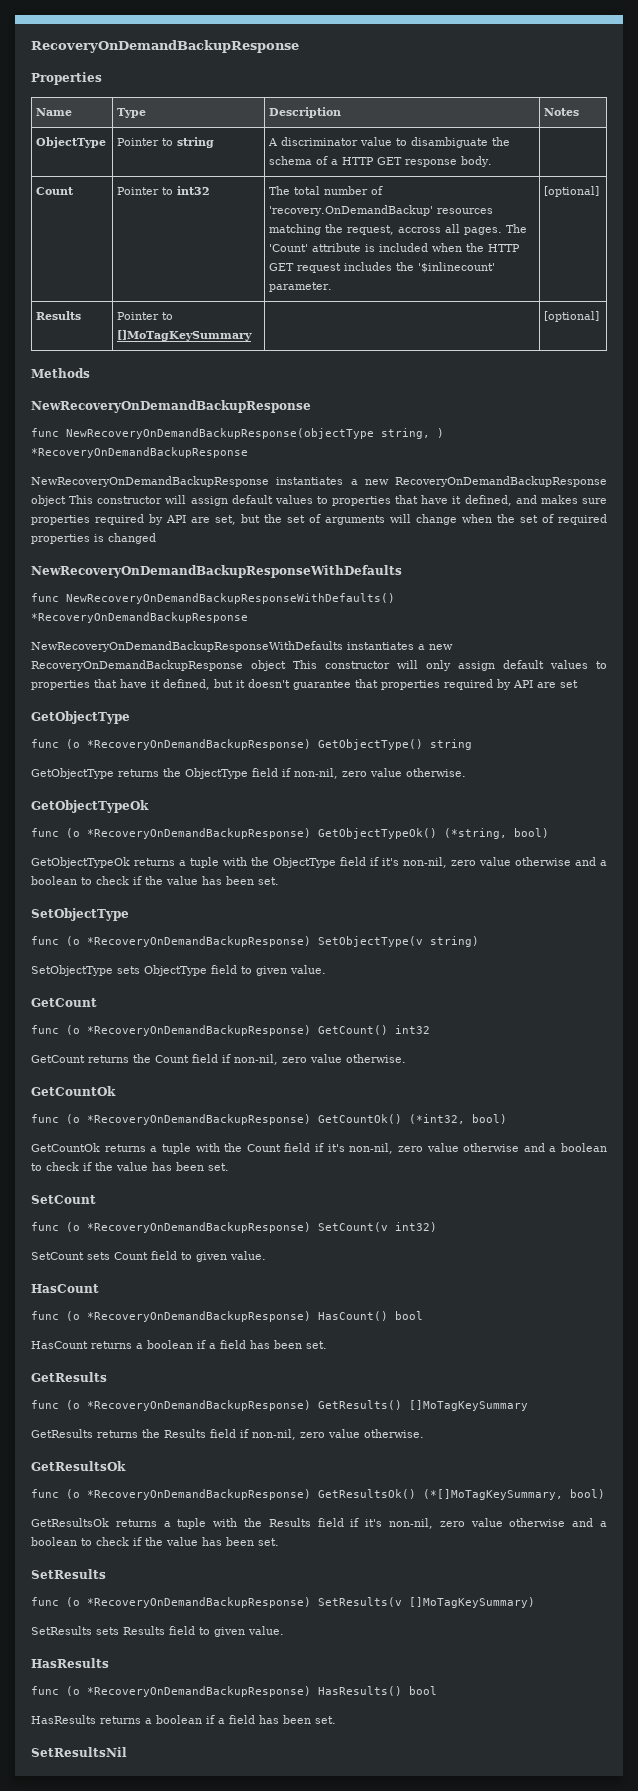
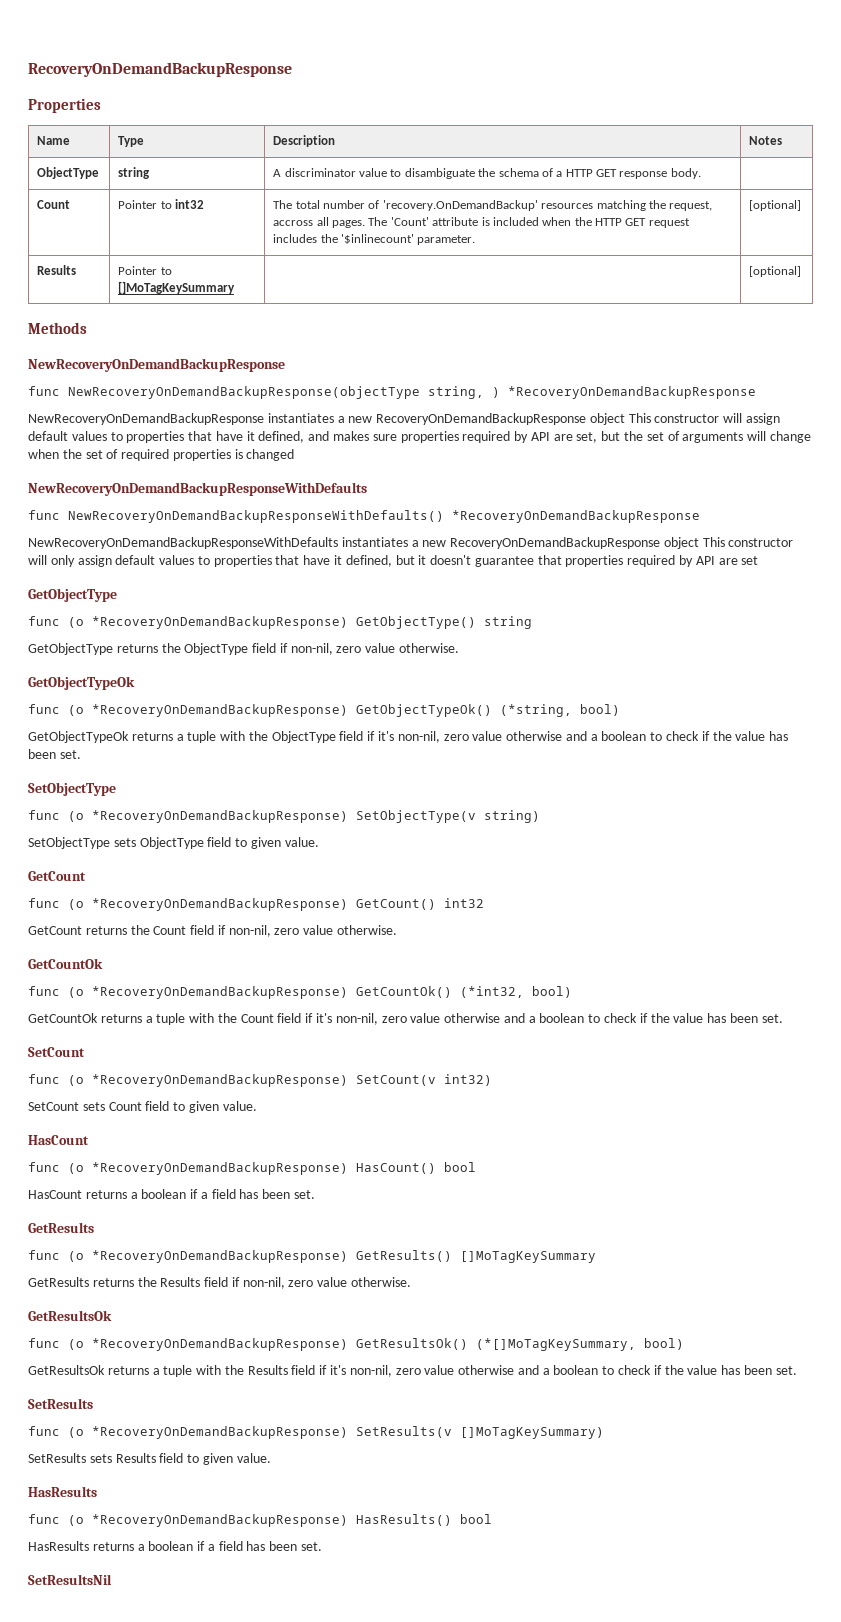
[117,138,174,146] Pointer to -> (100, 173) none

